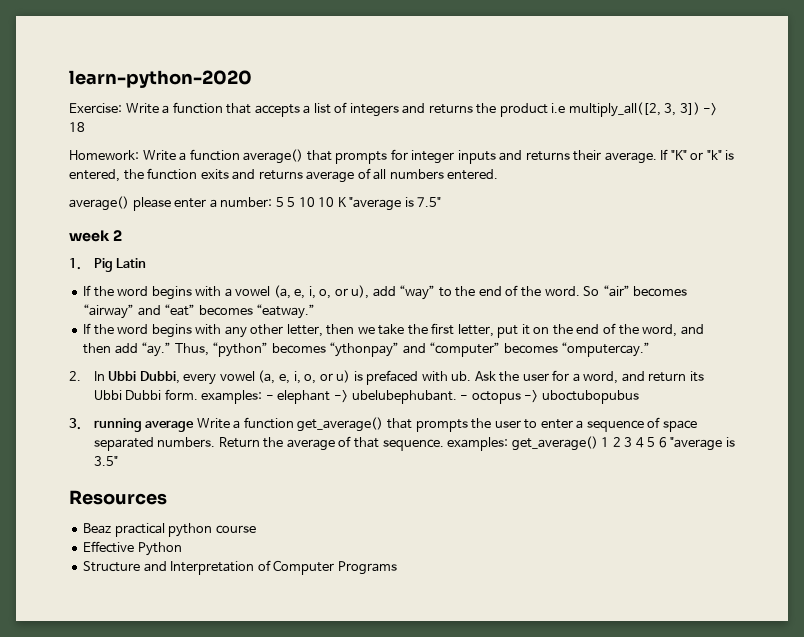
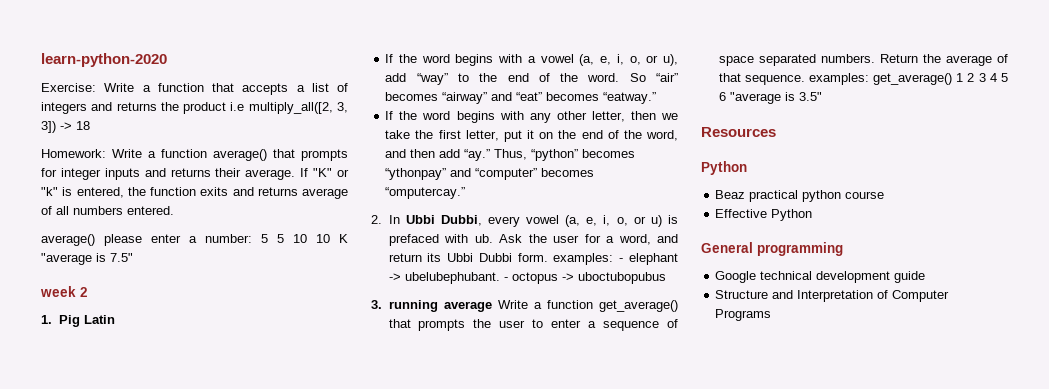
(167, 497) none -> [701,161,747,175] // Python
(182, 549) none -> [701,242,843,256] [715,271,926,283] // General programming // Google technical development guide

